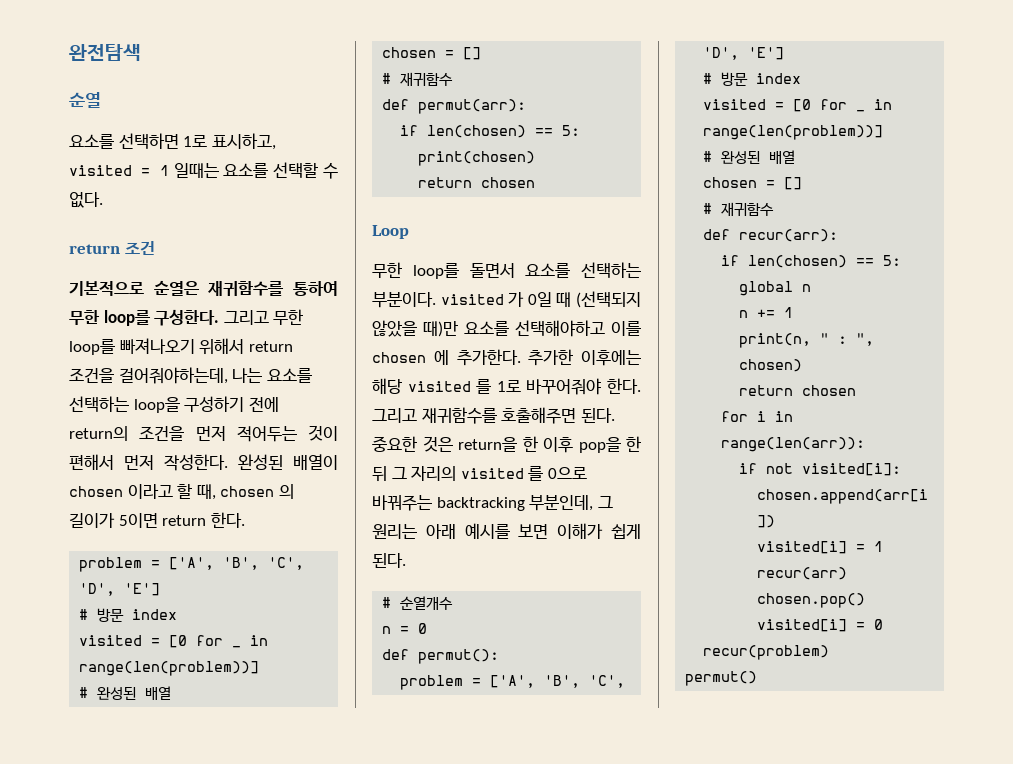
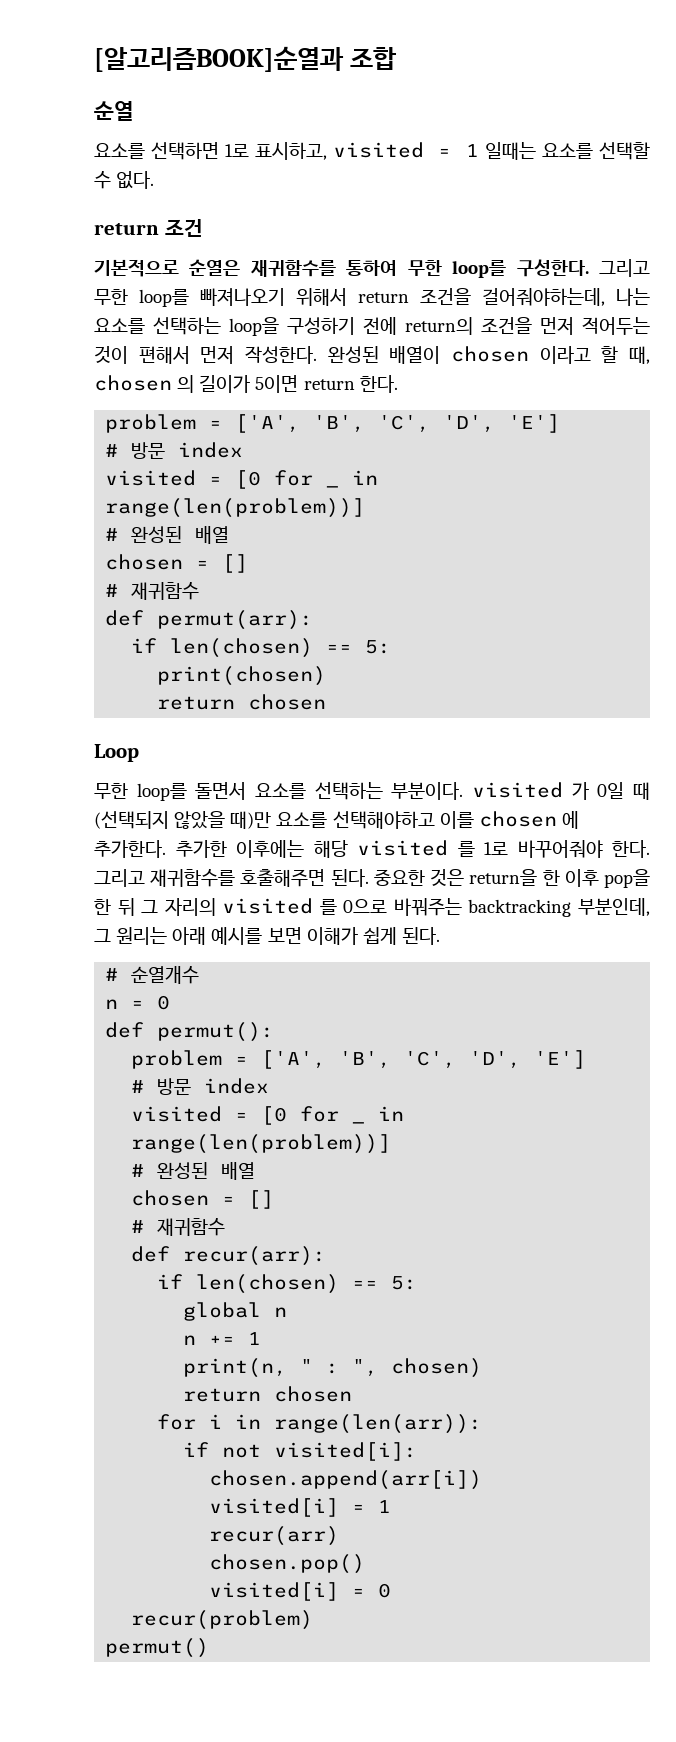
[69,44,141,62] 완전탐색 -> [94,46,398,72] [알고리즘BOOK]순열과 조합

